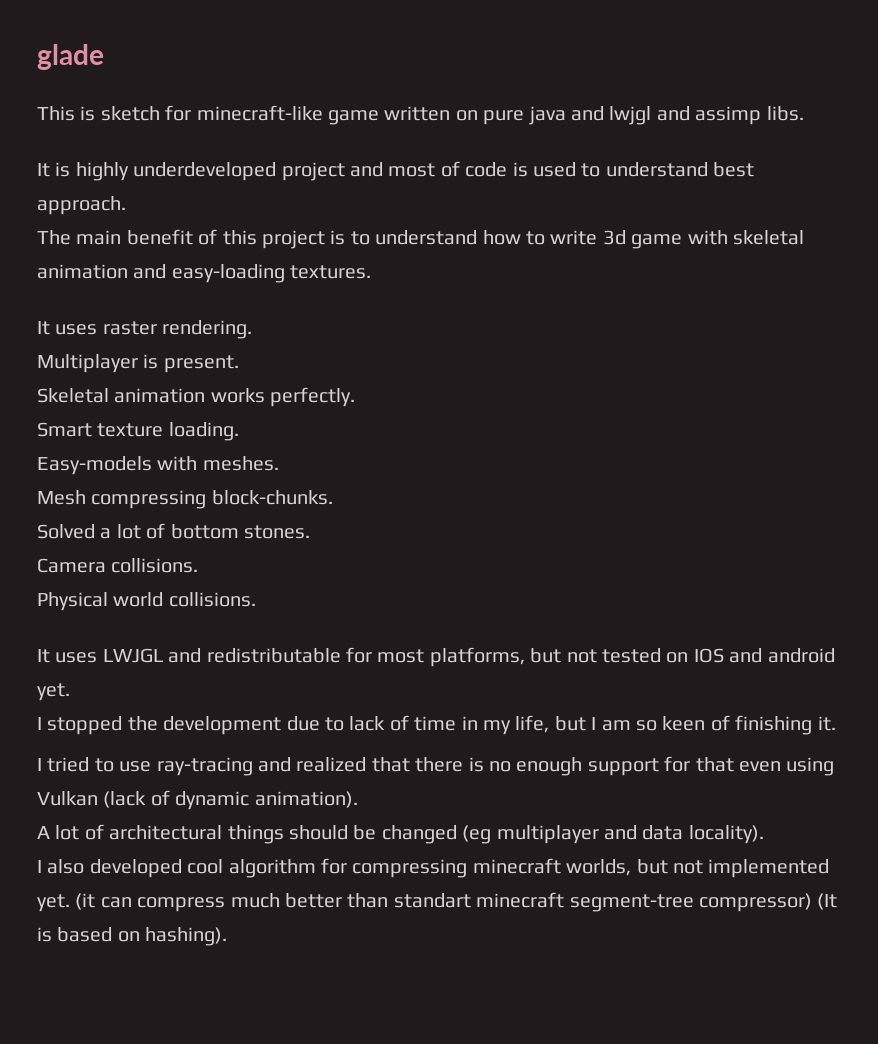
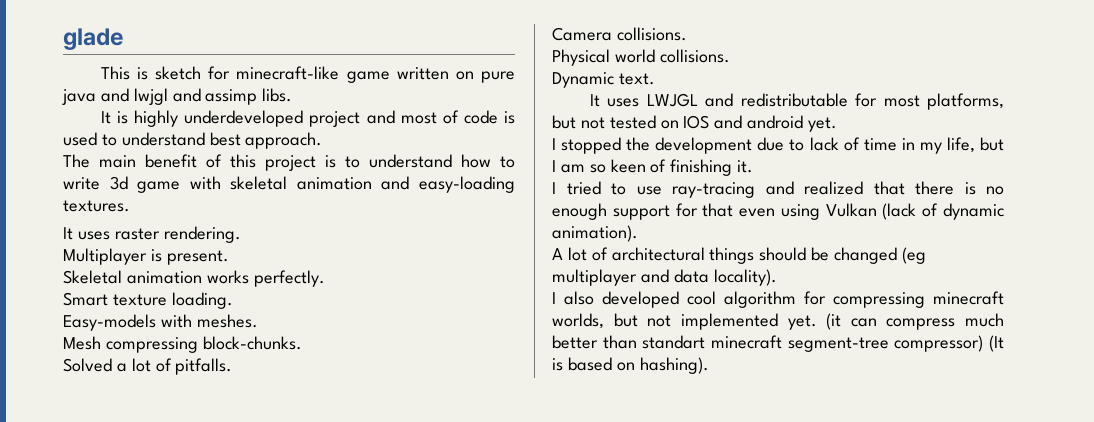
[170,524,310,539] bottom stones. -> [175,358,233,375] pitfalls.
(256, 599) none -> [552,72,655,88] // Dynamic text.

